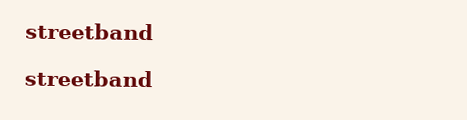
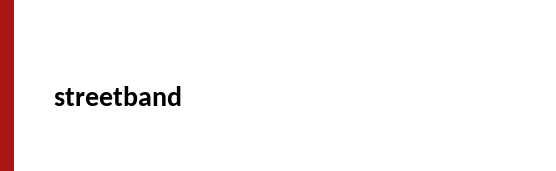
[25,22,154,41] [24,69,153,88] streetband // streetband -> [54,86,182,106] streetband

